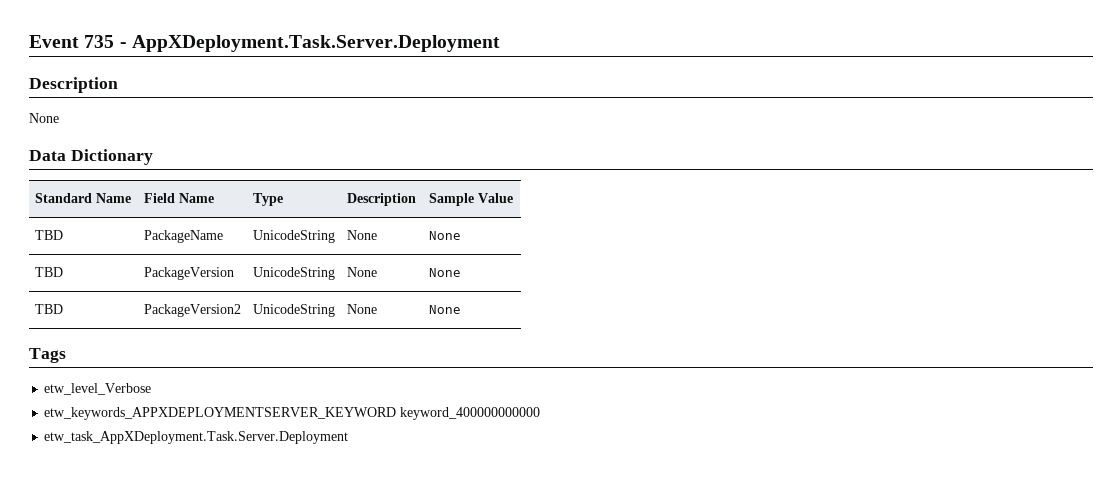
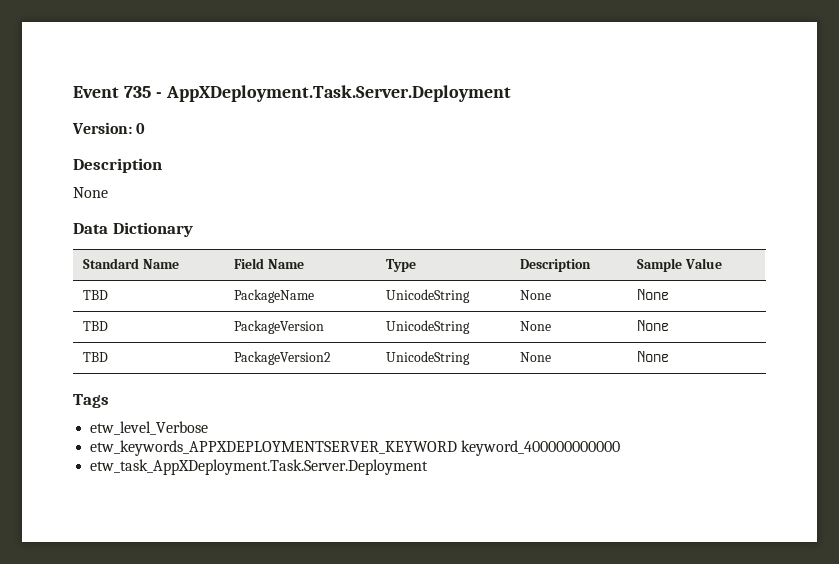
(500, 43) none -> [72,122,146,134] // Version: 0

